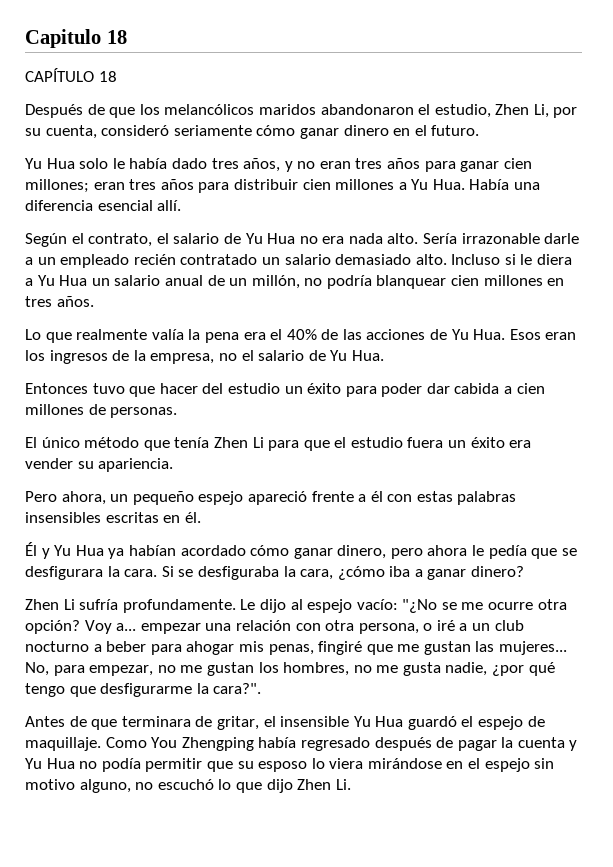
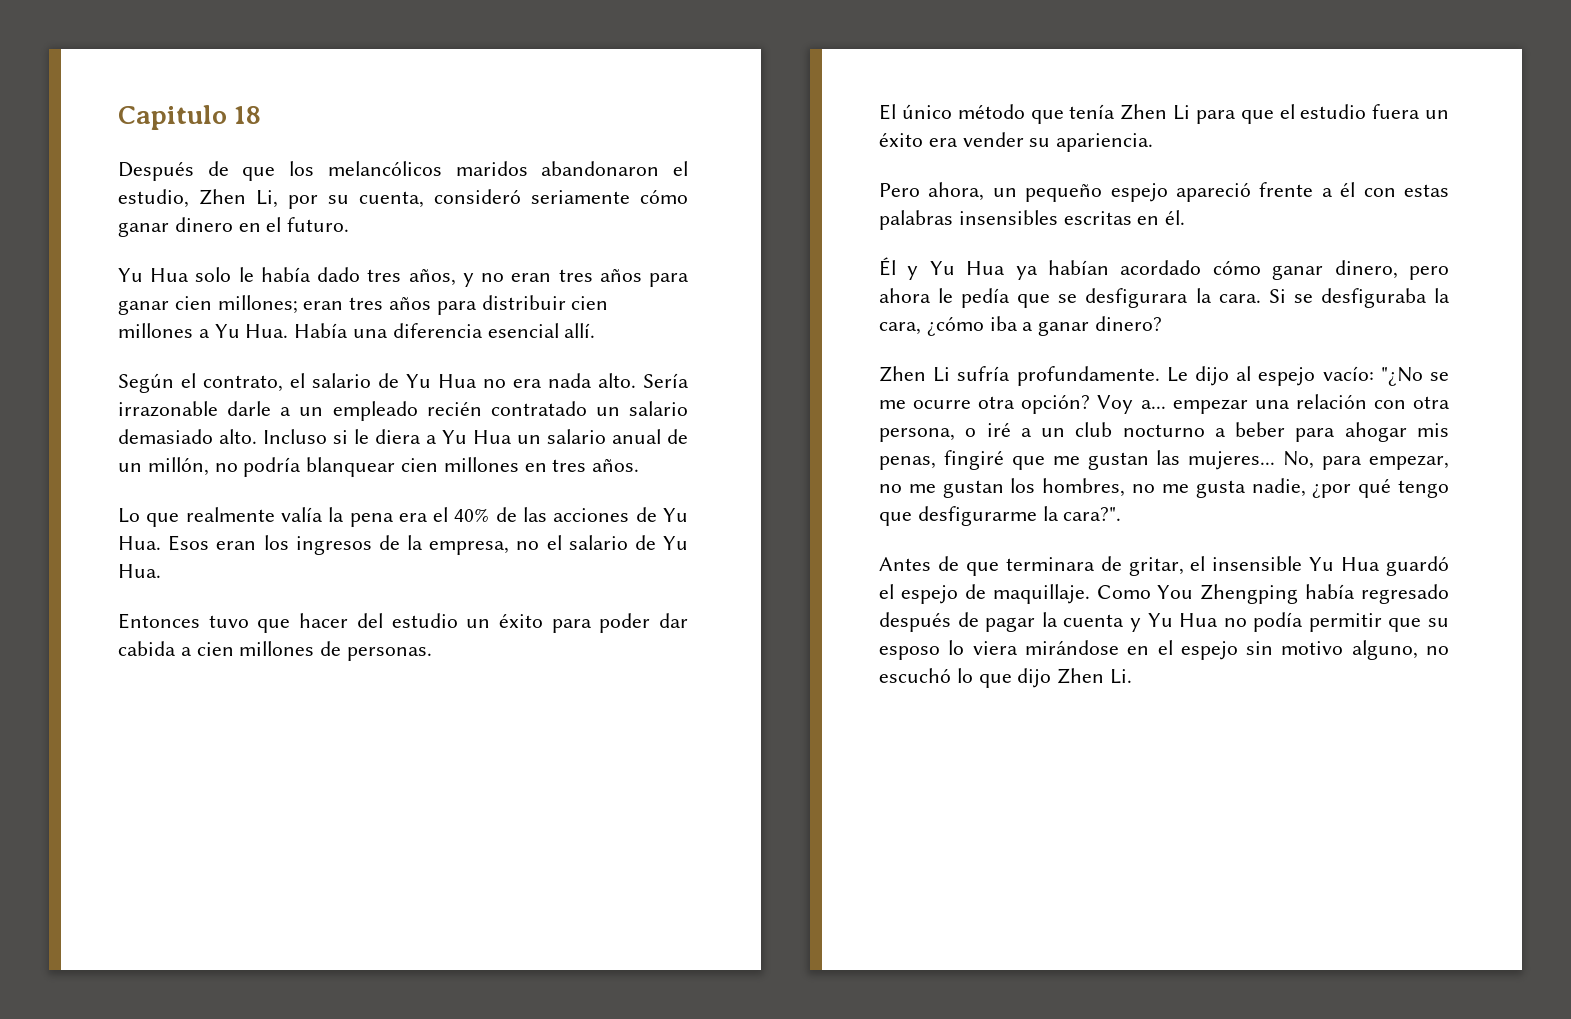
[25,68,117,82] // CAPÍTULO 18 -> (262, 115) none

